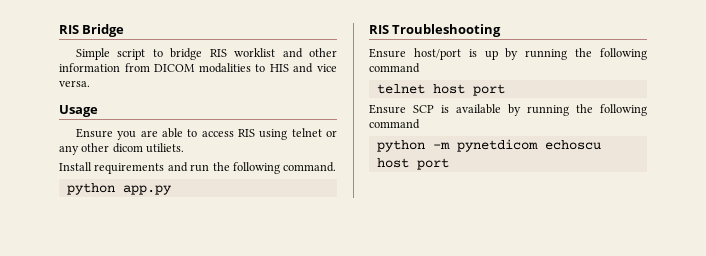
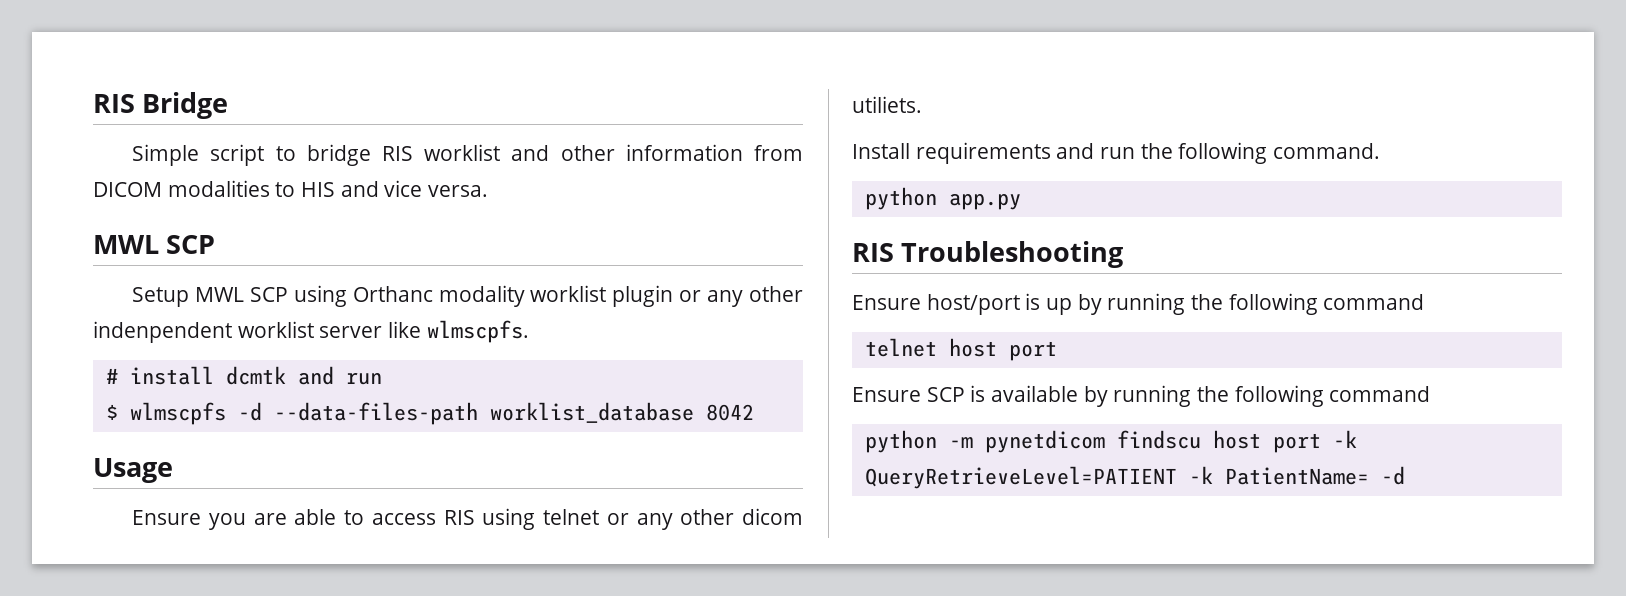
(90, 83) none -> [93,235,216,254] [132,285,803,307] [93,320,529,343] [105,366,382,385] [105,402,754,425] // MWL SCP // Setup MWL SCP using Orthanc modality worklist plugin or any other indenpendent worklist server like wlmscpfs. // # install dcmtk and run // $ wlmscpfs -d --data-files-path worklist_database 8042
[544,140,601,150] [376,158,449,170] echoscu host port -> [1116,430,1357,453] [864,466,1405,489] findscu host port -k QueryRetrieveLevel=PATIENT -k PatientName= -d

